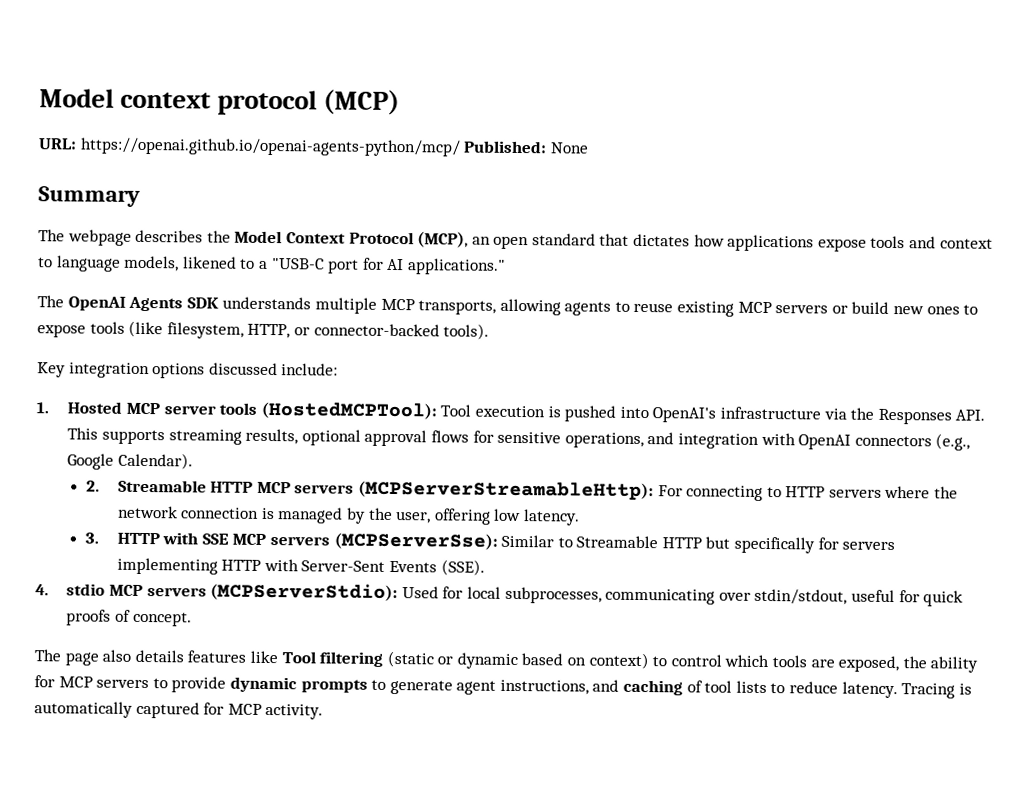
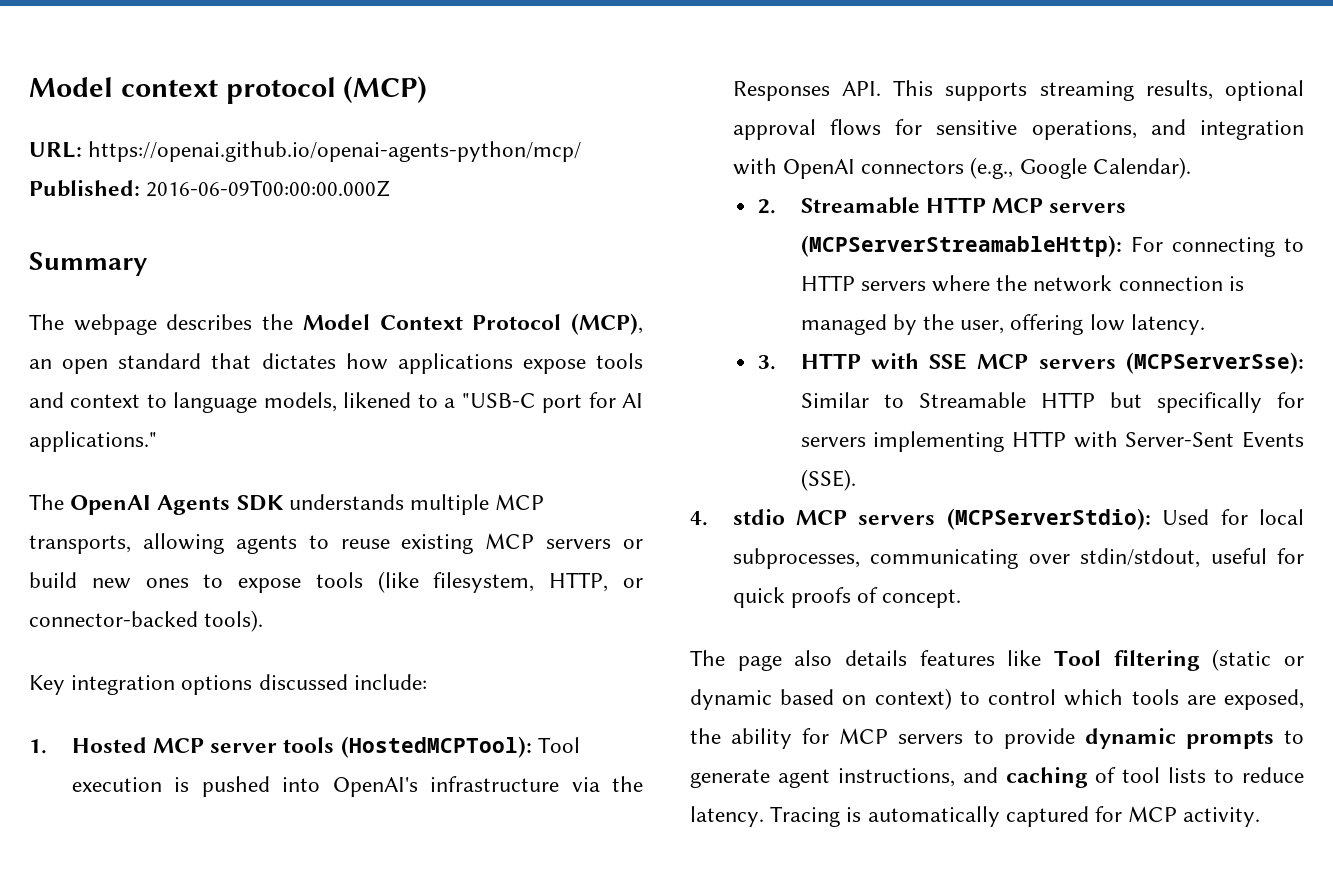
[463,140,589,154] Published: None -> [29,180,391,197] Published: 2016-06-09T00:00:00.000Z

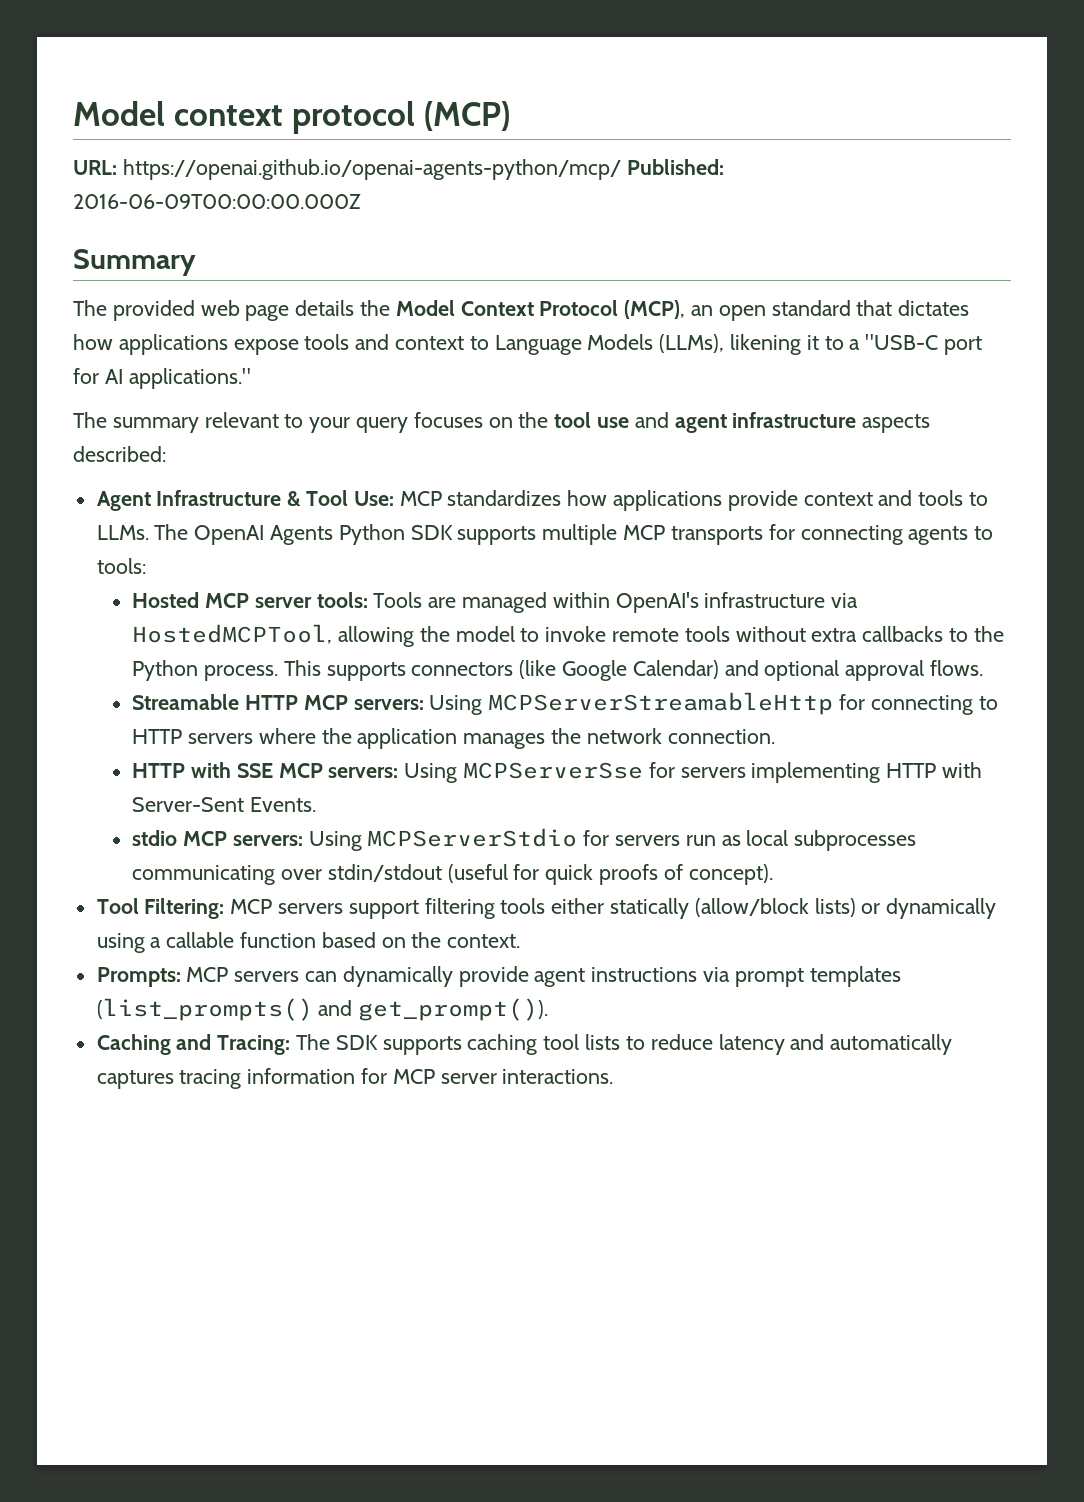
[73,314,253,335] webpage describes -> [112,300,355,321] provided web page details
[173,392,412,413] language models, likened -> [494,334,819,355] Language Models (LLMs), likening it
[70,494,545,515] [29,533,643,554] [29,571,643,593] [29,610,264,632] [29,674,427,695] [29,736,580,758] [71,776,643,797] [732,80,1304,101] [732,119,1304,140] [732,157,1191,179] [757,197,1127,214] [800,235,1163,257] OpenAI Agents SDK understands multiple MCP transports, allowing agents to reuse existing MCP servers or build new ones to expose tools (like filesystem, HTTP, or connector-backed tools). // Key integration options discussed include: // 1. Hosted MCP server tools (HostedMCPTool): Tool execution is pushed into OpenAI's infrastructure via the Responses API. This supports streaming results, optional approval flows for sensitive operations, and integration with OpenAI connectors (e.g., Google Calendar). // 2. Streamable HTTP MCP servers (MCPServerStreamableHttp): For -> [112,412,931,433] [73,446,166,462] [96,490,989,511] [96,524,994,545] [96,558,146,574] [132,592,859,613] [132,624,1004,647] [132,660,984,681] [132,692,866,715] summary relevant to your query focuses on the tool use and agent infrastructure aspects described: // Agent Infrastructure & Tool Use: MCP standardizes how applications provide context and tools to LLMs. The OpenAI Agents Python SDK supports multiple MCP transports for connecting agents to tools: // Hosted MCP server tools: Tools are managed within OpenAI's infrastructure via HostedMCPTool, allowing the model to invoke remote tools without extra callbacks to the Python process. This supports connectors (like Google Calendar) and optional approval flows. // Streamable HTTP MCP servers: Using MCPServerStreamableHttp for
[1033,275,1244,292] [800,314,1205,335] [757,352,1304,374] [800,392,1262,413] network connection is managed by the user, offering low latency. // 3. HTTP with SSE MCP servers (MCPServerSse): Similar to Streamable HTTP but specifically -> [357,728,775,749] [132,762,644,783] application manages the network connection. // HTTP with SSE MCP servers: Using MCPServerSse
[1242,431,1304,448] [800,469,856,491] [690,508,1304,530] [732,548,1304,569] [732,587,962,608] [690,649,1304,671] [690,688,1304,710] [690,728,1304,749] [690,767,1305,788] [690,806,1261,827] Events (SSE). // 4. stdio MCP servers (MCPServerStdio): Used for local subprocesses, communicating over stdin/stdout, useful for quick proofs of concept. // The page also details features like Tool filtering (static or dynamic based on context) to control which tools are exposed, the ability for MCP servers to provide dynamic prompts to generate agent instructions, and caching of tool lists to reduce latency. Tracing is automatically captured for MCP activity. -> [250,797,317,812] [132,828,917,851] [132,864,773,885] [96,898,997,919] [96,932,521,953] [96,966,901,987] [96,998,549,1021] [96,1034,953,1055] [96,1068,614,1089] Events. // stdio MCP servers: Using MCPServerStdio for servers run as local subprocesses communicating over stdin/stdout (useful for quick proofs of concept). // Tool Filtering: MCP servers support filtering tools either statically (allow/block lists) or dynamically using a callable function based on the context. // Prompts: MCP servers can dynamically provide agent instructions via prompt templates (list_prompts() and get_prompt()). // Caching and Tracing: The SDK supports caching tool lists to reduce latency and automatically captures tracing information for MCP server interactions.

